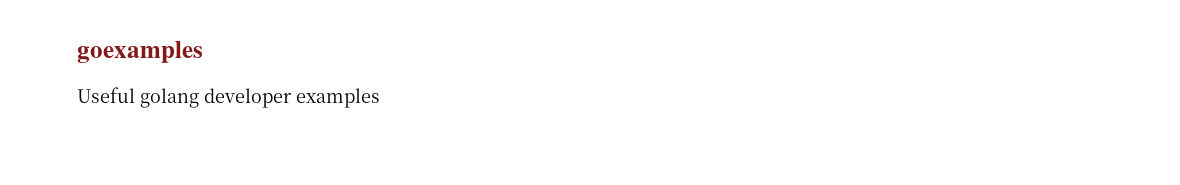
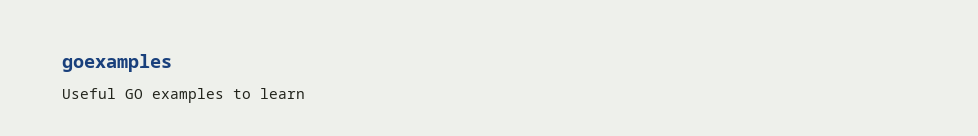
[140,88,380,108] golang developer examples -> [125,88,305,103] GO examples to learn

